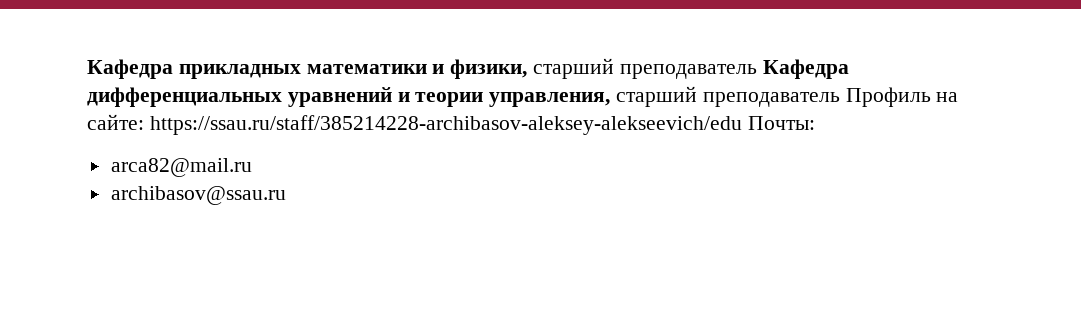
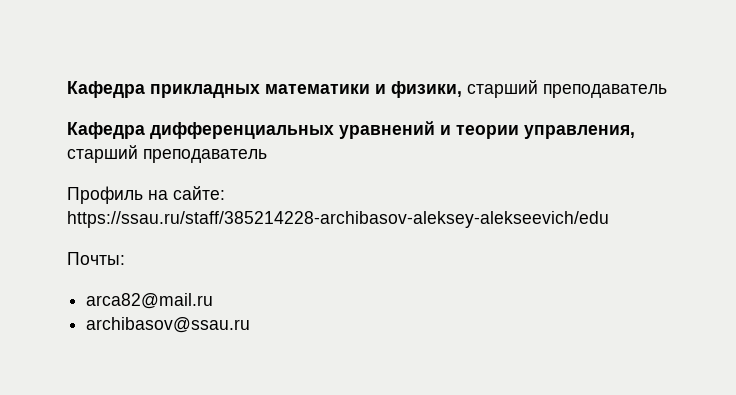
(757, 71) none -> (667, 91) //
(840, 99) none -> (267, 156) //
(742, 125) none -> (609, 219) //

